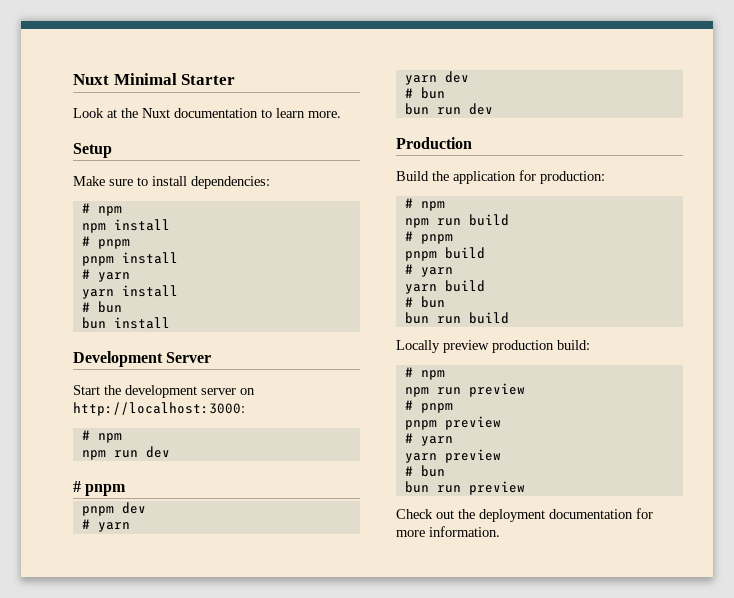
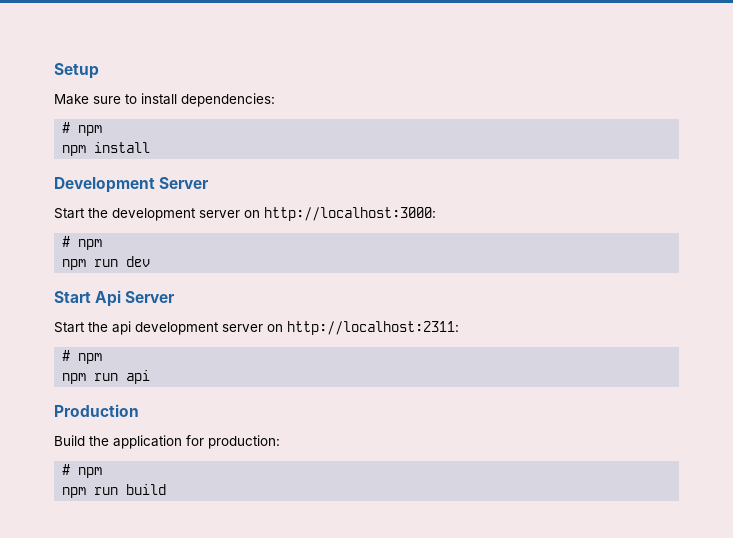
[73,73,236,85] [73,108,341,118] Nuxt Minimal Starter // Look at the Nuxt documentation to learn more. // -> (54, 71) none
[81,236,130,249] [81,252,178,266] [81,269,130,282] [81,285,178,299] [81,301,122,313] [81,317,170,329] // # pnpm // pnpm install // # yarn // yarn install // # bun // bun install -> (151, 147) none
[73,481,127,496] [81,502,146,516] [81,519,130,532] [404,71,469,85] [404,87,445,99] [404,103,493,115] # pnpm // pnpm dev // # yarn // yarn dev // # bun // bun run dev -> [54,290,176,307] [54,321,459,335] [62,350,103,364] [62,370,151,384] Start Api Server // Start the api development server on http://localhost:2311: // # npm // npm run api
[404,231,453,244] [404,247,485,261] [404,264,453,277] [404,280,485,294] [404,296,445,308] [404,312,509,324] [396,340,590,353] [404,367,445,380] [404,383,525,397] [404,400,453,413] [404,416,501,430] [404,433,453,446] [404,449,501,463] [404,465,445,477] [404,481,525,495] [396,508,653,522] [396,526,500,537] // # pnpm // pnpm build // # yarn // yarn build // # bun // bun run build // Locally preview production build: // # npm // npm run preview // # pnpm // pnpm preview // # yarn // yarn preview // # bun // bun run preview // Check out the deployment documentation for more information. -> (167, 489) none

